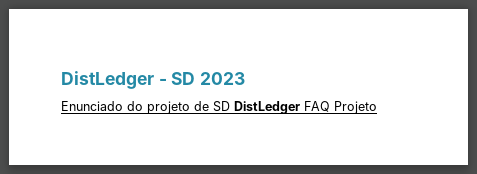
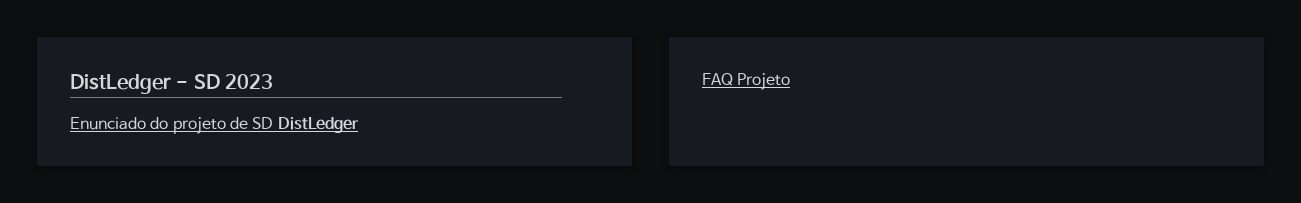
(300, 107) none -> (359, 125) //

